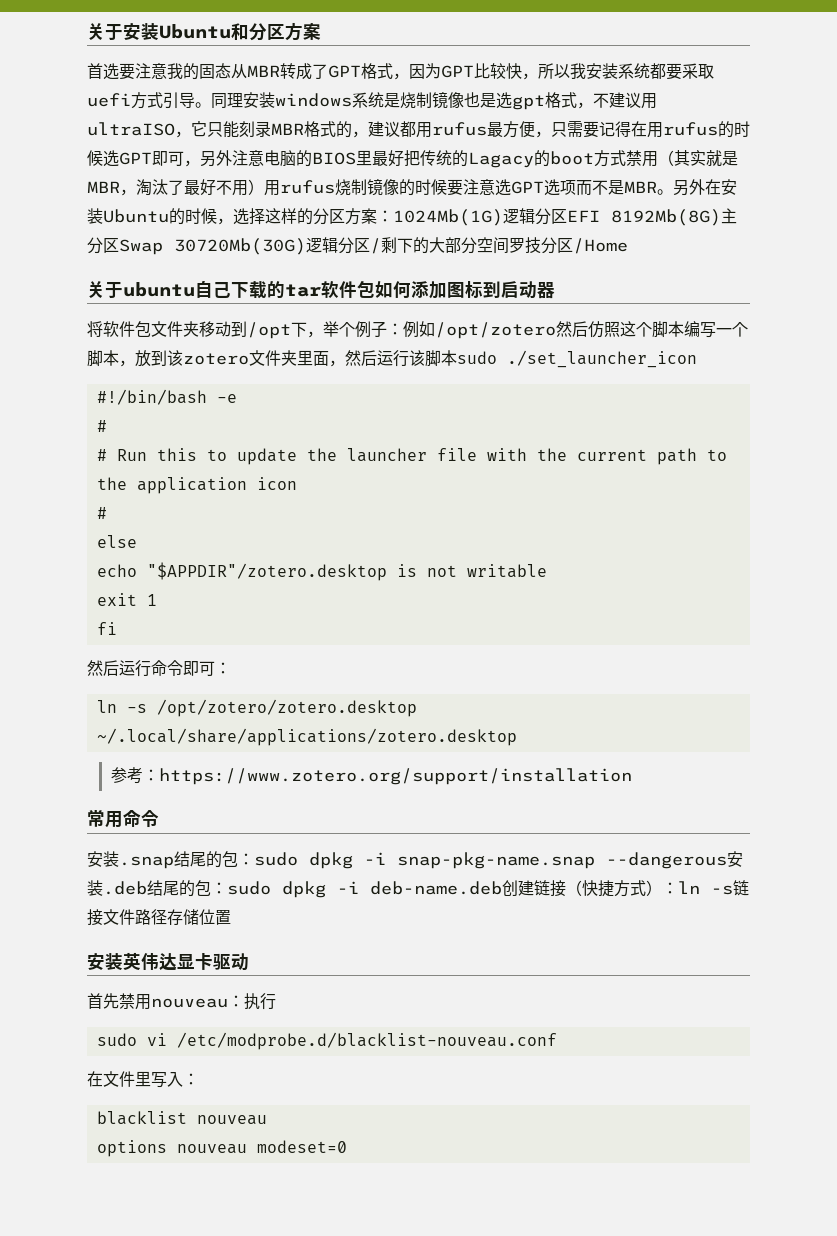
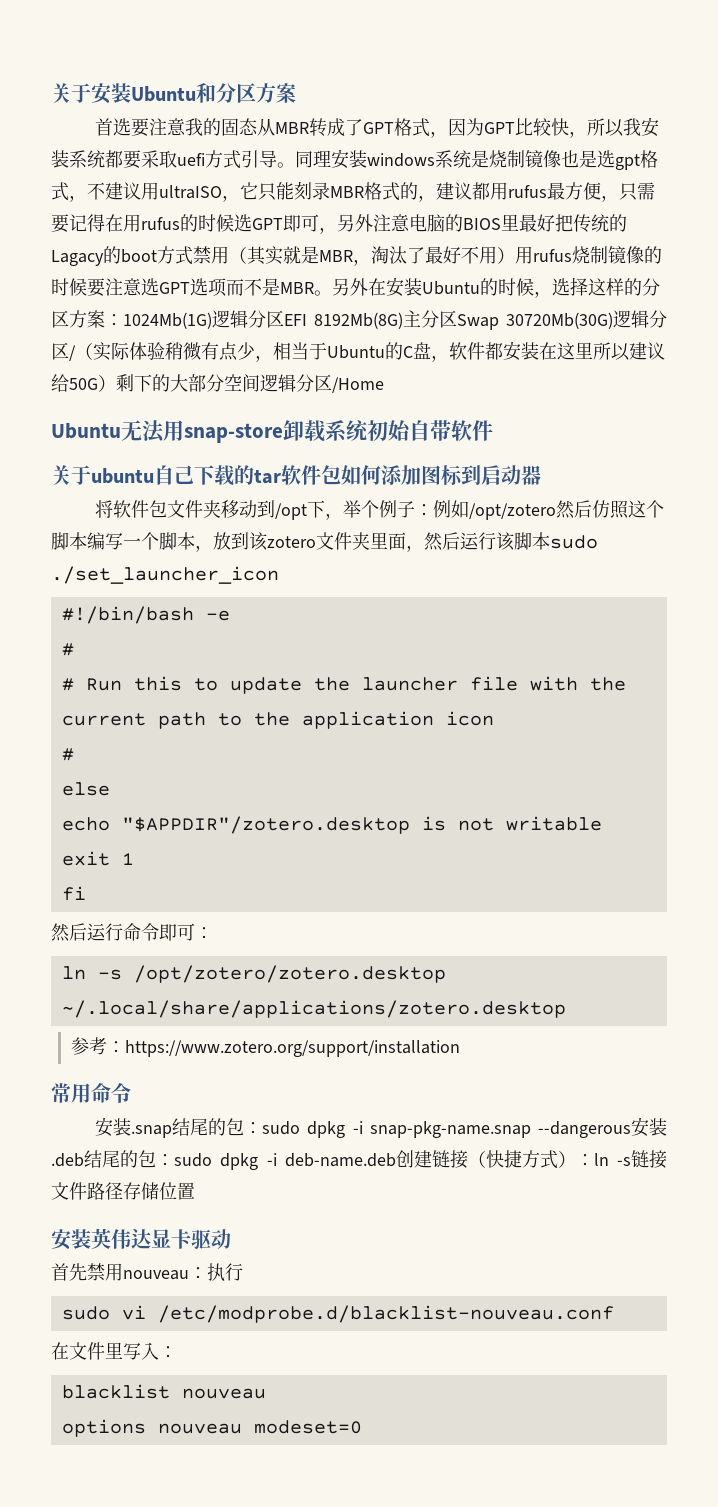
(381, 246) none -> [75,341,665,362] [51,374,116,392] （实际体验稍微有点少，相当于Ubuntu的C盘，软件都安装在这里所以建议给50G）
[509,237,541,254] 罗技 -> [260,374,296,392] 逻辑
(628, 246) none -> [51,420,493,443] // Ubuntu无法用snap-store卸载系统初始自带软件

